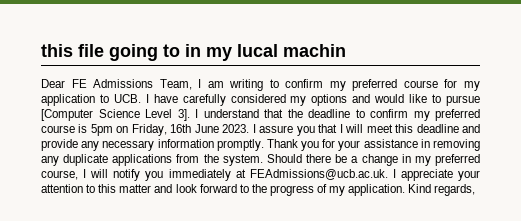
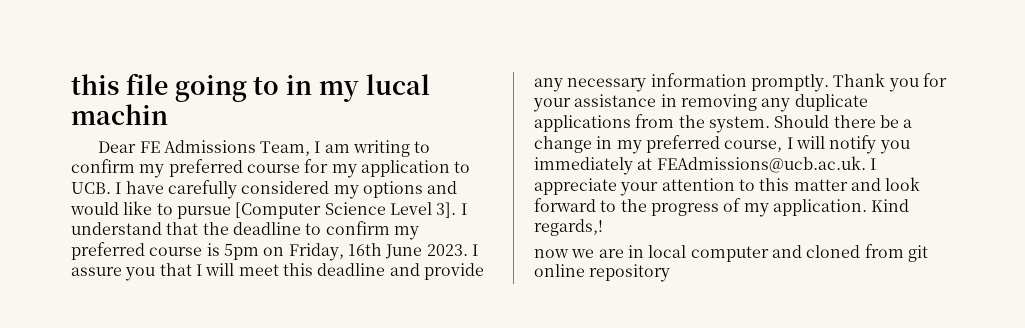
[434,184,476,196] regards, -> [534,219,603,236] [534,244,928,262] [534,264,671,282] regards,! // now we are in local computer and cloned from git online repository

